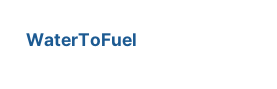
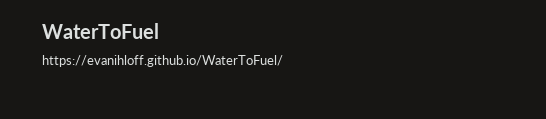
(137, 40) none -> [42,55,283,67] // https://evanihloff.github.io/WaterToFuel/

